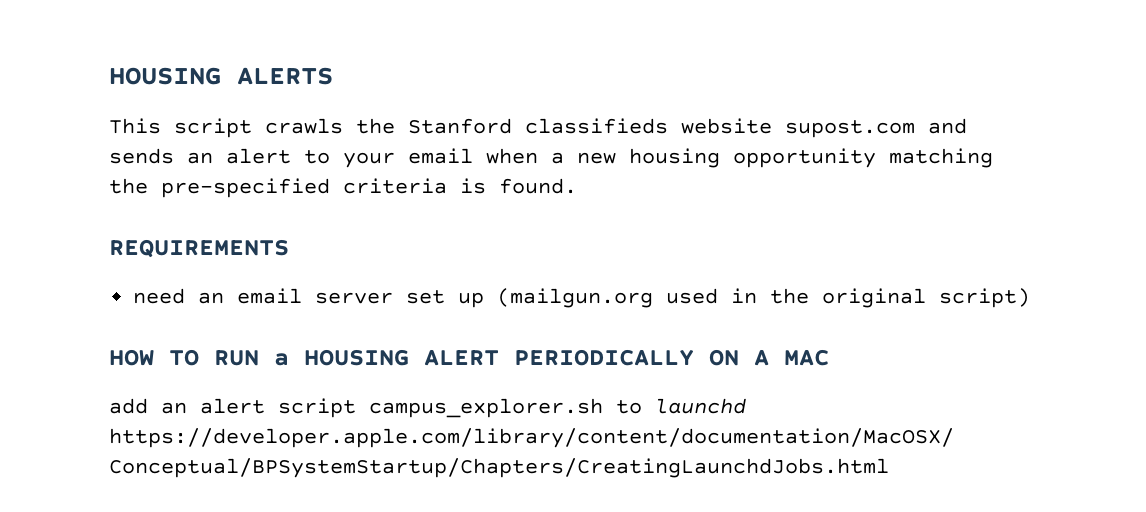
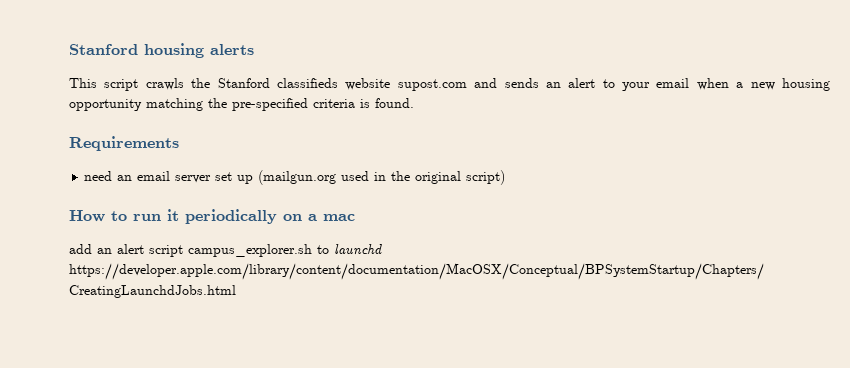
[109,67,333,85] HOUSING ALERTS -> [69,43,254,58] Stanford housing alerts
[109,239,289,258] REQUIREMENTS -> [69,136,179,151] Requirements
[109,349,829,366] HOW TO RUN a HOUSING ALERT PERIODICALLY ON A MAC -> [69,209,355,224] How to run it periodically on a mac

